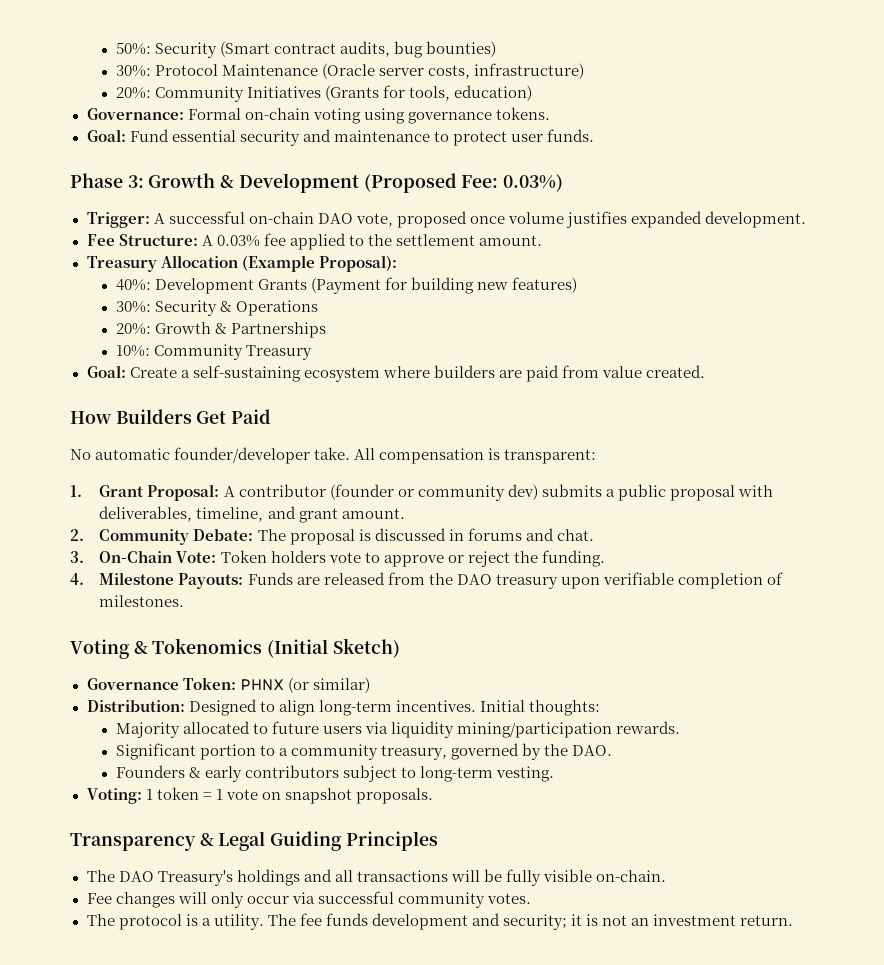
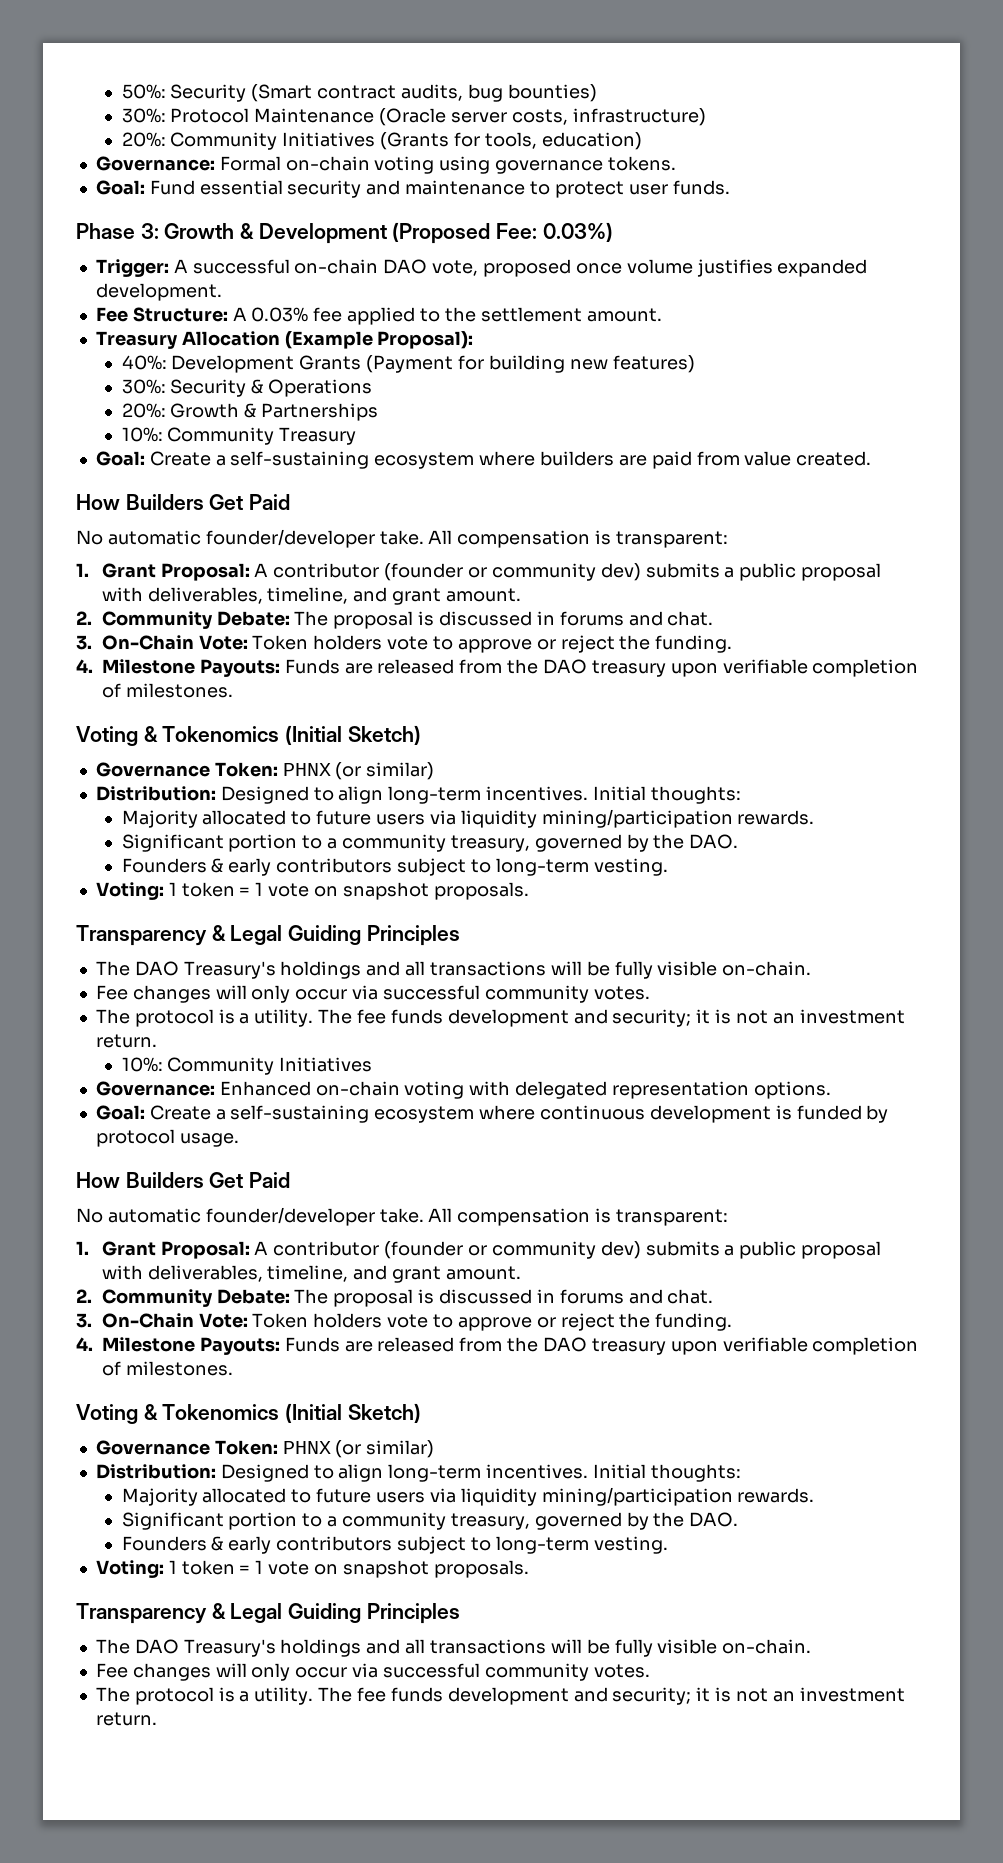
(794, 920) none -> [121,1057,373,1075] [95,1081,831,1099] [95,1105,889,1123] [95,1129,239,1147] [76,1172,291,1188] [76,1207,729,1226] [76,1241,882,1259] [101,1265,522,1283] [76,1289,714,1307] [76,1313,733,1331] [76,1337,919,1355] [102,1361,233,1376] [76,1403,421,1424] [95,1440,435,1458] [95,1464,741,1482] [121,1487,815,1506] [121,1512,739,1530] [121,1536,668,1554] [95,1560,529,1578] [76,1603,460,1624] [95,1639,812,1657] [95,1663,650,1681] [95,1687,905,1705] [95,1712,157,1726] // 10%: Community Initiatives // Governance: Enhanced on-chain voting with delegated representation options. // Goal: Create a self-sustaining ecosystem where continuous development is funded by protocol usage. // How Builders Get Paid // No automatic founder/developer take. All compensation is transparent: // 1. Grant Proposal: A contributor (founder or community dev) submits a public proposal with deliverables, timeline, and grant amount. // 2. Community Debate: The proposal is discussed in forums and chat. // 3. On-Chain Vote: Token holders vote to approve or reject the funding. // 4. Milestone Payouts: Funds are released from the DAO treasury upon verifiable completion of milestones. // Voting & Tokenomics (Initial Sketch) // Governance Token: PHNX (or similar) // Distribution: Designed to align long-term incentives. Initial thoughts: // Majority allocated to future users via liquidity mining/participation rewards. // Significant portion to a community treasury, governed by the DAO. // Founders & early contributors subject to long-term vesting. // Voting: 1 token = 1 vote on snapshot proposals. // Transparency & Legal Guiding Principles // The DAO Treasury's holdings and all transactions will be fully visible on-chain. // Fee changes will only occur via successful community votes. // The protocol is a utility. The fee funds development and security; it is not an investment return.

